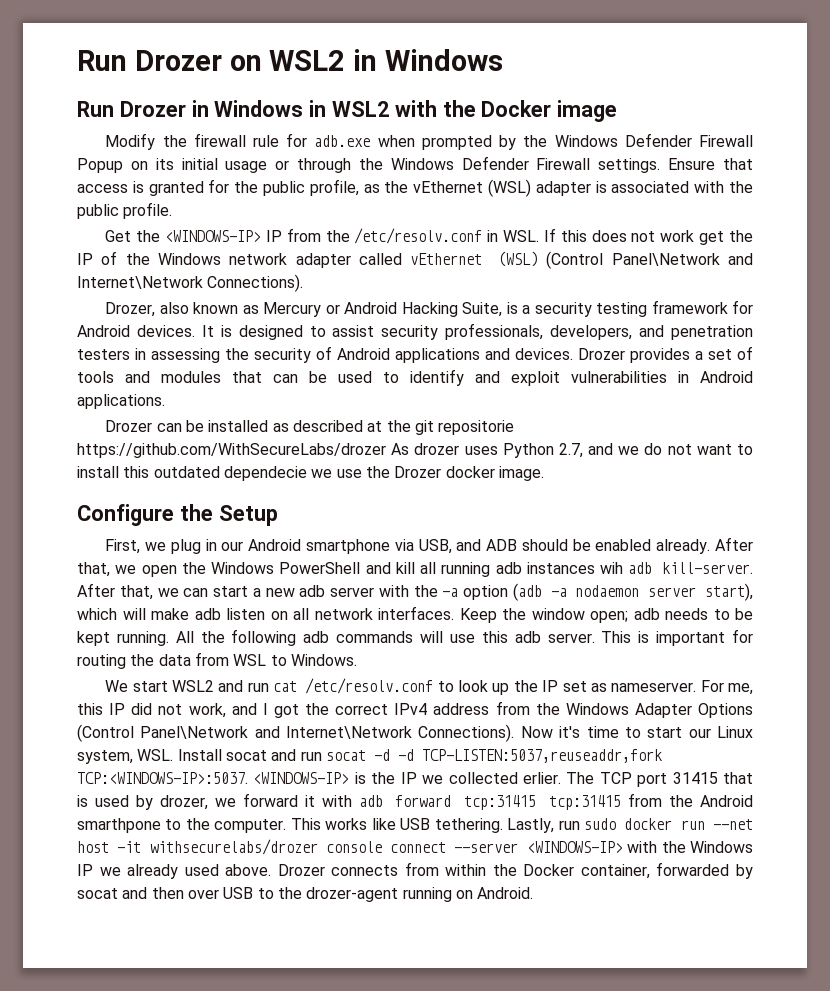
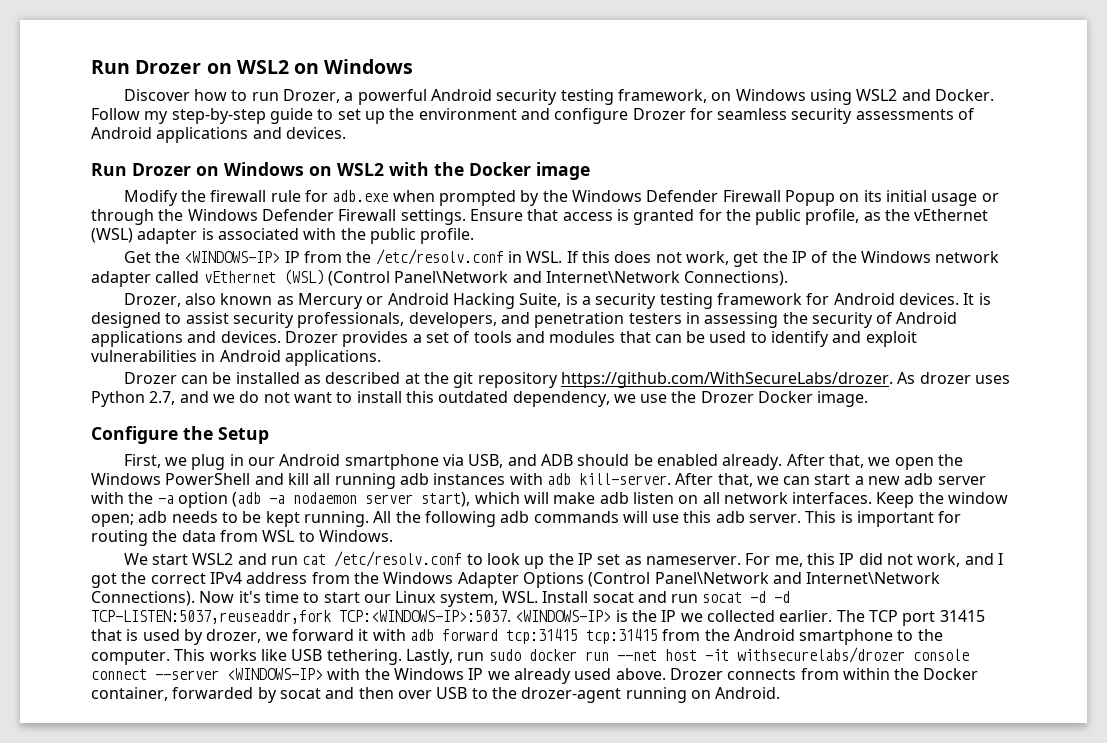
[353,49,504,71] [77,100,327,117] in Windows // Run Drozer in Windows in -> [294,59,414,74] [123,89,994,105] [91,108,976,124] [91,127,346,143] [91,162,332,176] on Windows // Discover how to run Drozer, a powerful Android security testing framework, on Windows using WSL2 and Docker. Follow my step-by-step guide to set up the environment and configure Drozer for seamless security assessments of Android applications and devices. // Run Drozer on Windows on
[660,230,695,242] work -> [685,251,729,265] work,
[438,420,515,435] [77,443,386,458] repositorie https://github.com/WithSecureLabs/drozer -> [477,372,894,388] repository https://github.com/WithSecureLabs/drozer.
[223,466,307,481] dependecie -> [512,391,610,407] dependency,
[445,466,495,478] docker -> [758,391,814,403] Docker
[600,562,624,574] wih -> [509,473,543,485] with
[522,772,561,784] erlier. -> [779,610,833,622] earlier.
[77,818,161,833] smarthpone -> [799,629,894,645] smartphone

